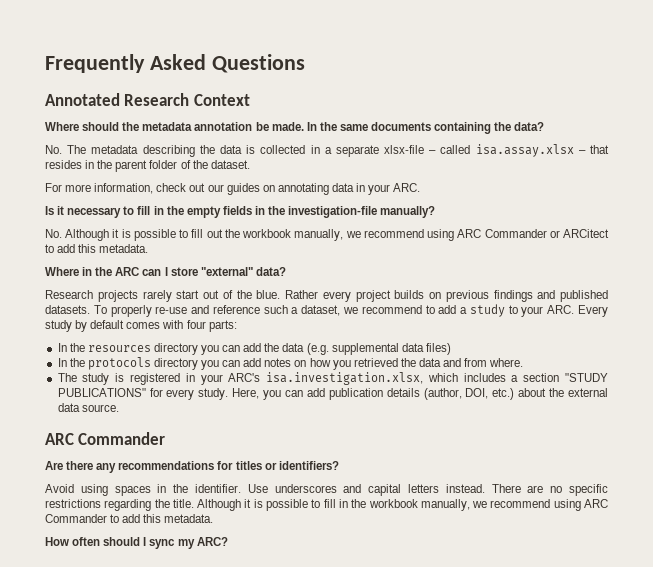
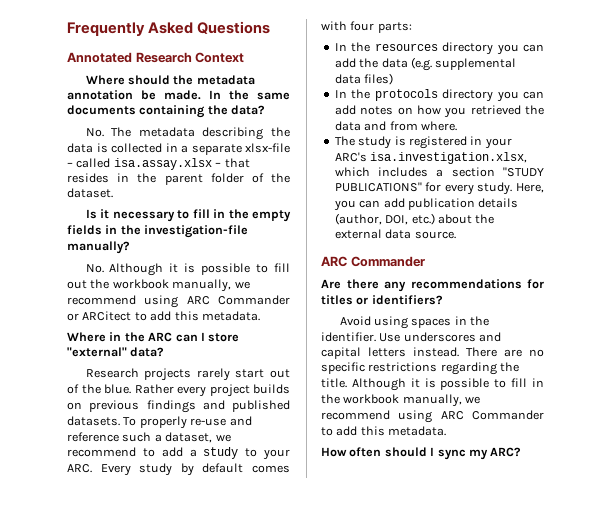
[45,183,421,195] // For more information, check out our guides on annotating data in your ARC. -> (113, 193) none

